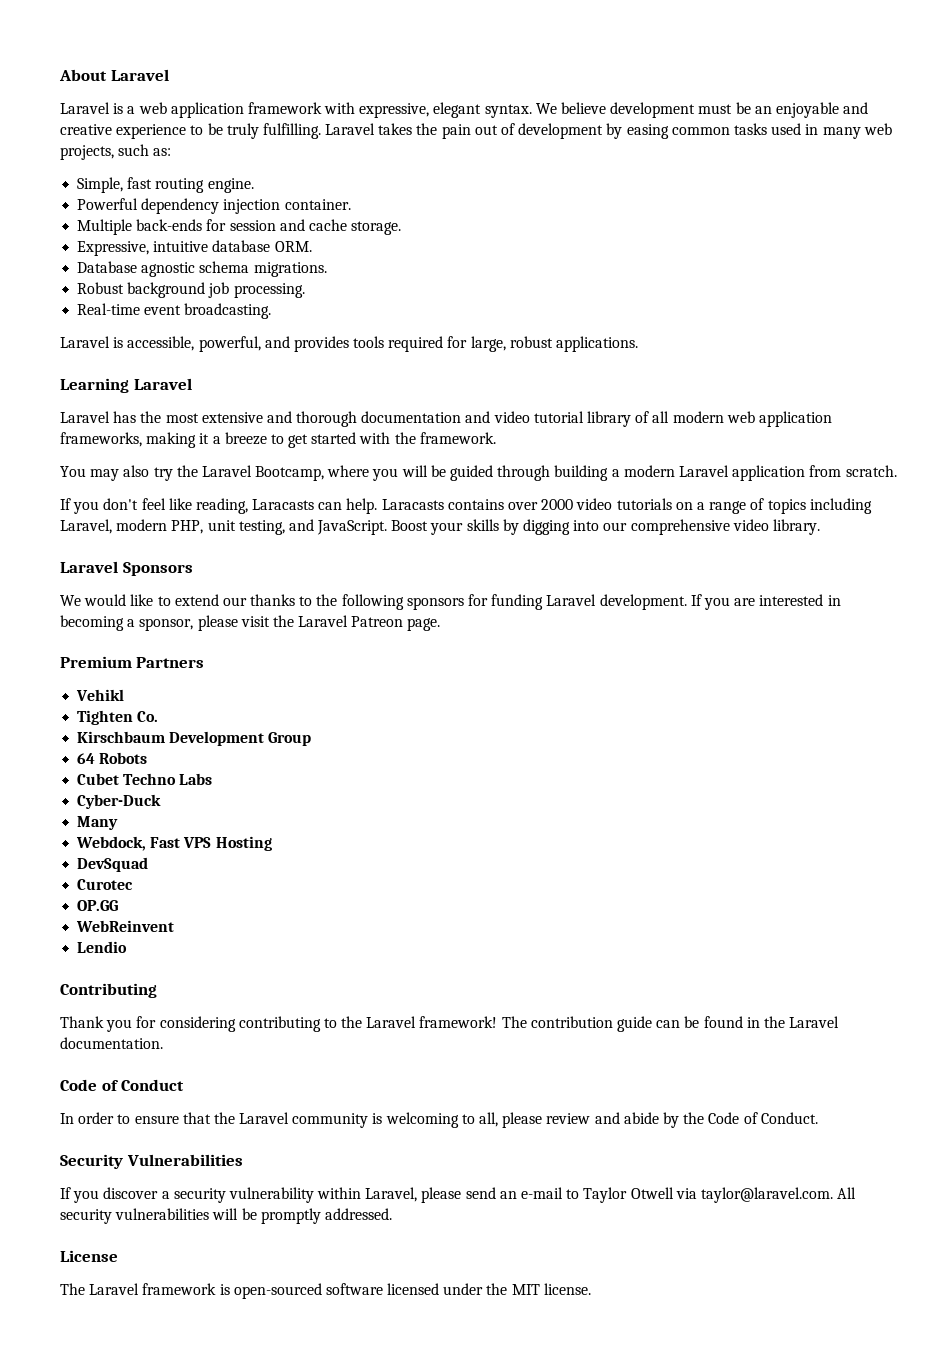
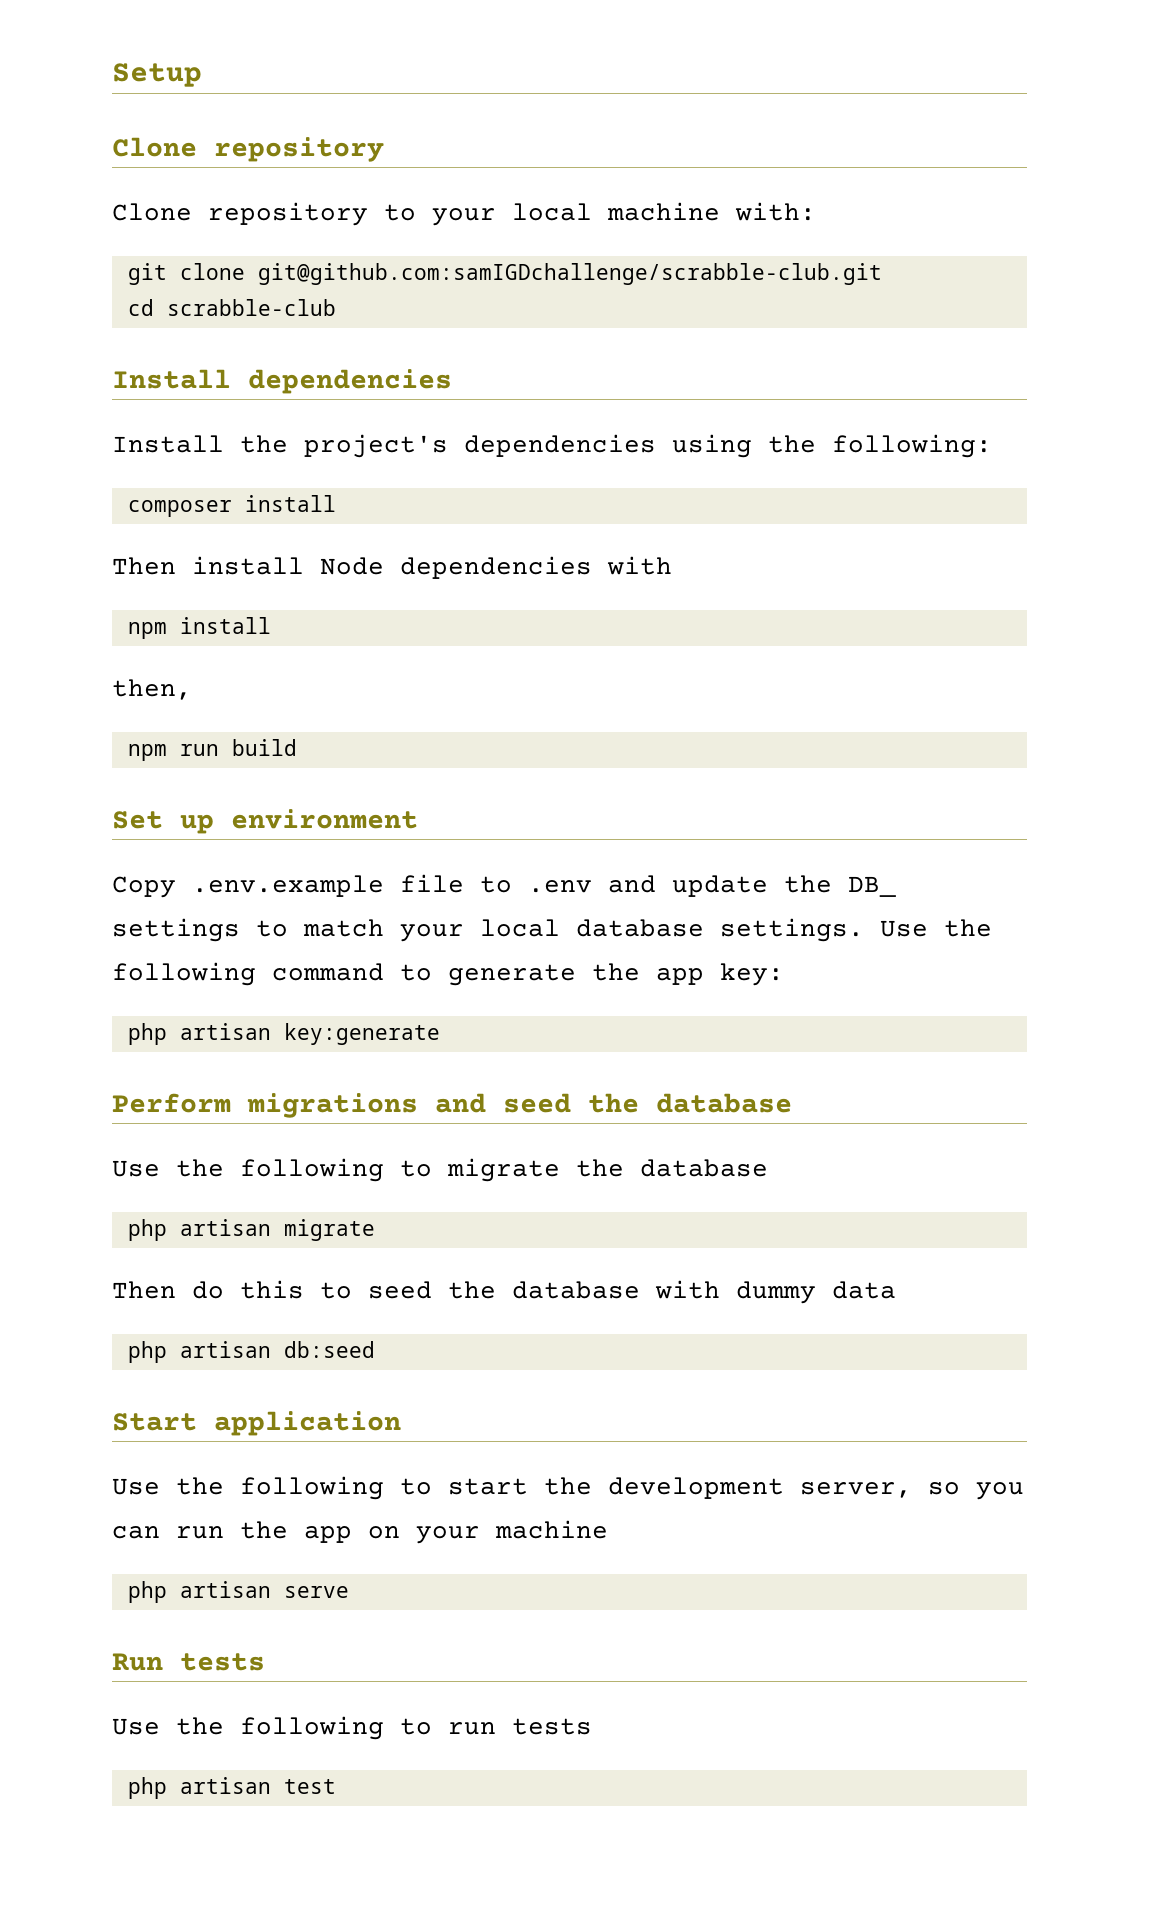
[59,69,169,81] [60,102,869,118] [60,123,892,139] [60,144,172,160] [77,177,254,193] [77,198,351,214] [77,219,402,235] [77,240,312,256] [77,261,327,277] [77,282,305,298] [77,303,272,319] [60,336,639,352] [60,378,192,393] [60,411,832,427] [60,432,496,448] [60,465,897,481] [60,498,872,514] [60,519,820,535] [60,561,193,576] [60,594,841,610] [60,615,441,631] [60,656,205,668] [76,689,125,701] [77,710,159,725] [77,731,312,746] [77,752,148,764] [77,773,213,785] [77,794,162,809] [77,816,119,830] [76,836,272,851] [77,857,149,872] [77,879,134,890] [77,900,119,911] [76,920,175,932] [77,941,128,953] [60,983,157,998] [60,1016,840,1032] [60,1037,163,1049] [60,1079,185,1091] [60,1112,818,1128] [60,1154,243,1169] [60,1187,857,1203] [60,1208,392,1224] [60,1250,118,1262] [60,1283,591,1299] About Laravel // Laravel is a web application framework with expressive, elegant syntax. We believe development must be an enjoyable and creative experience to be truly fulfilling. Laravel takes the pain out of development by easing common tasks used in many web projects, such as: // Simple, fast routing engine. // Powerful dependency injection container. // Multiple back-ends for session and cache storage. // Expressive, intuitive database ORM. // Database agnostic schema migrations. // Robust background job processing. // Real-time event broadcasting. // Laravel is accessible, powerful, and provides tools required for large, robust applications. // Learning Laravel // Laravel has the most extensive and thorough documentation and video tutorial library of all modern web application frameworks, making it a breeze to get started with the framework. // You may also try the Laravel Bootcamp, where you will be guided through building a modern Laravel application from scratch. // If you don't feel like reading, Laracasts can help. Laracasts contains over 2000 video tutorials on a range of topics including Laravel, modern PHP, unit testing, and JavaScript. Boost your skills by digging into our comprehensive video library. // Laravel Sponsors // We would like to extend our thanks to the following sponsors for funding Laravel development. If you are interested in becoming a sponsor, please visit the Laravel Patreon page. // Premium Partners // Vehikl // Tighten Co. // Kirschbaum Development Group // 64 Robots // Cubet Techno Labs // Cyber-Duck // Many // Webdock, Fast VPS Hosting // DevSquad // Curotec // OP.GG // WebReinvent // Lendio // Contributing // Thank you for considering contributing to the Laravel framework! The contribution guide can be found in the Laravel documentation. // Code of Conduct // In order to ensure that the Laravel community is welcoming to all, please review and abide by the Code of Conduct. // Security Vulnerabilities // If you discover a security vulnerability within Laravel, please send an e-mail to Taylor Otwell via taylor@laravel.com. All security vulnerabilities will be promptly addressed. // License // The Laravel framework is open-sourced software licensed under the MIT license. -> [112,63,202,87] [112,137,384,162] [112,202,816,226] [127,263,882,285] [127,299,336,316] [112,369,452,394] [112,434,992,458] [127,495,336,517] [112,556,672,579] [127,617,271,639] [112,679,192,700] [127,739,297,761] [112,809,418,834] [112,874,896,898] [112,918,992,942] [112,962,784,986] [127,1023,440,1045] [112,1093,792,1118] [112,1158,768,1182] [127,1219,375,1241] [112,1280,896,1304] [127,1341,375,1363] [112,1411,401,1436] [112,1476,1024,1500] [112,1520,608,1544] [127,1581,349,1603] [112,1653,265,1671] [112,1716,592,1740] [127,1777,336,1799] Setup // Clone repository // Clone repository to your local machine with: // git clone git@github.com:samIGDchallenge/scrabble-club.git // cd scrabble-club // Install dependencies // Install the project's dependencies using the following: // composer install // Then install Node dependencies with // npm install // then, // npm run build // Set up environment // Copy .env.example file to .env and update the DB_ settings to match your local database settings. Use the following command to generate the app key: // php artisan key:generate // Perform migrations and seed the database // Use the following to migrate the database // php artisan migrate // Then do this to seed the database with dummy data // php artisan db:seed // Start application // Use the following to start the development server, so you can run the app on your machine // php artisan serve // Run tests // Use the following to run tests // php artisan test

